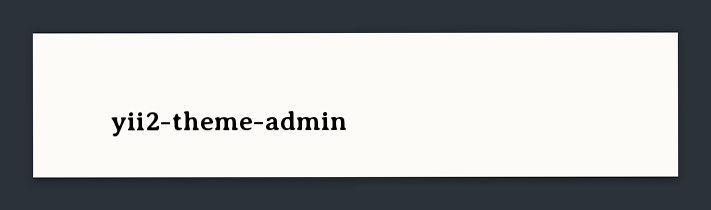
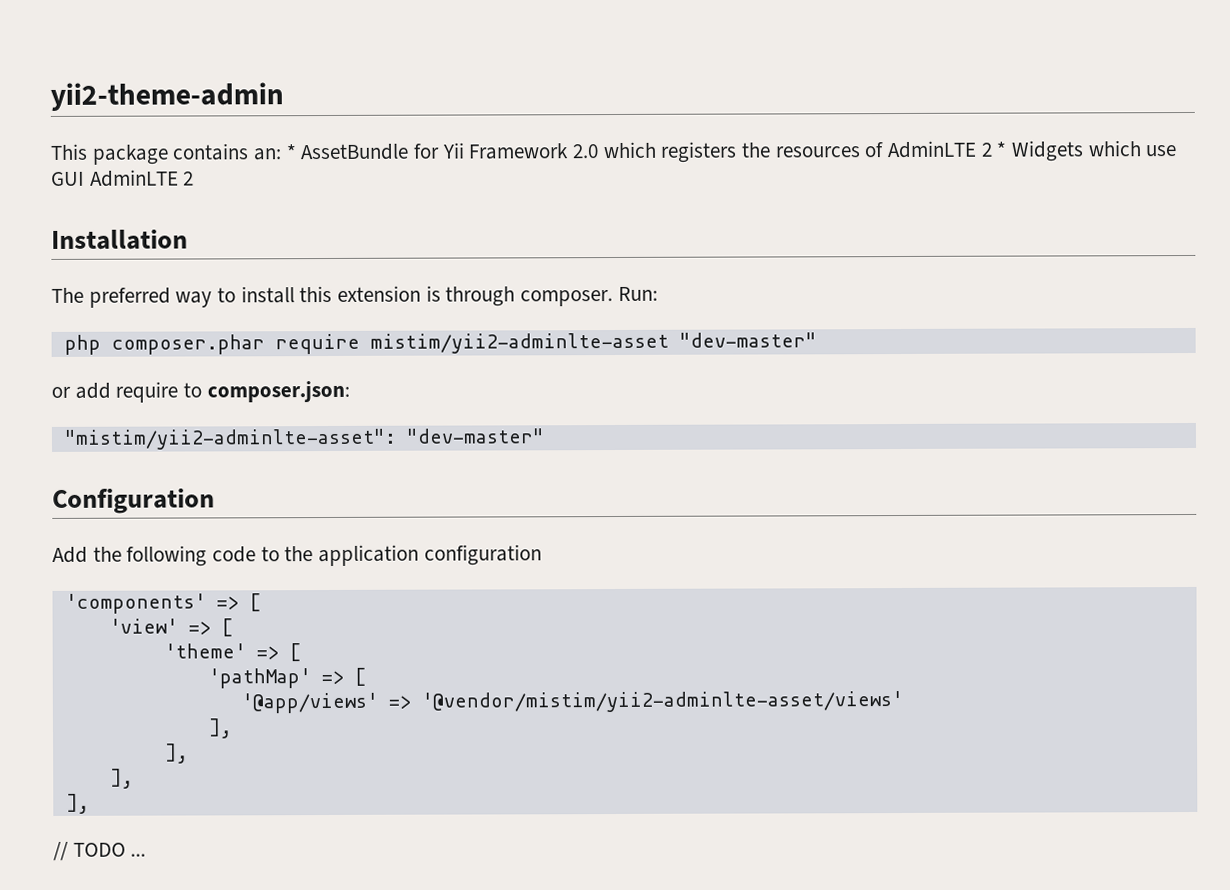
(348, 124) none -> [50,140,1177,165] [51,169,195,187] [51,229,188,250] [51,285,658,308] [63,332,817,355] [51,380,350,403] [63,428,544,450] [52,488,215,514] [52,544,542,567] [64,593,261,614] [108,618,233,637] [163,643,301,662] [207,667,366,689] [240,690,903,714] [207,718,233,739] [164,743,189,764] [109,768,134,789] [65,793,90,814] [53,841,147,861] // This package contains an: * AssetBundle for Yii Framework 2.0 which registers the resources of AdminLTE 2 * Widgets which use GUI AdminLTE 2 // Installation // The preferred way to install this extension is through composer. Run: // php composer.phar require mistim/yii2-adminlte-asset "dev-master" // or add require to composer.json: // "mistim/yii2-adminlte-asset": "dev-master" // Configuration // Add the following code to the application configuration // 'components' => [ // 'view' => [ // 'theme' => [ // 'pathMap' => [ // '@app/views' => '@vendor/mistim/yii2-adminlte-asset/views' // ], // ], // ], // ], // // TODO ...

